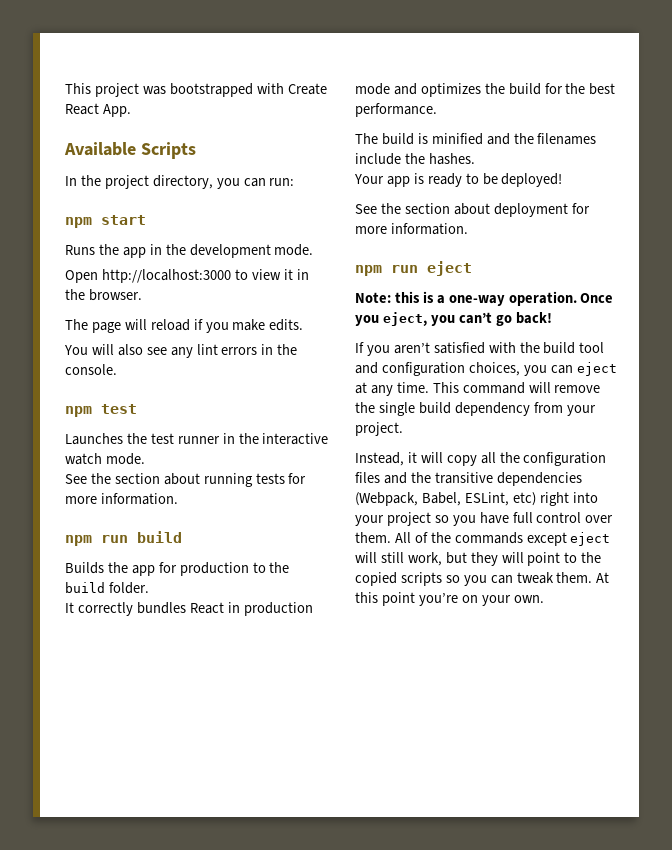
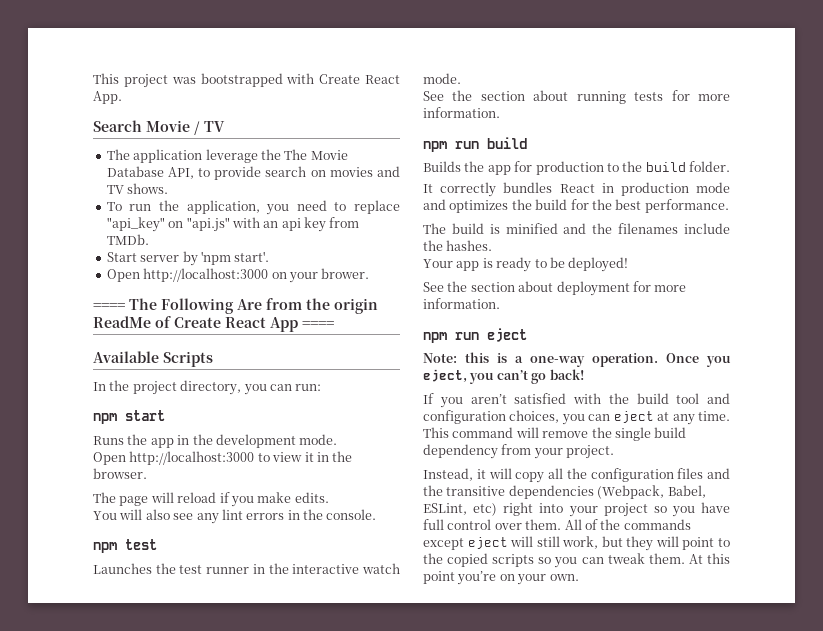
(131, 110) none -> [93,120,225,135] [106,149,348,163] [106,166,400,180] [106,183,169,194] [106,200,400,215] [106,217,360,232] [106,234,149,245] [106,251,270,266] [106,268,370,283] [93,298,378,314] [93,316,334,332] // Search Movie / TV // The application leverage the The Movie Database API, to provide search on movies and TV shows. // To run the application, you need to replace "api_key" on "api.js" with an api key from TMDb. // Start server by 'npm start'. // Open http://localhost:3000 on your brower. // ==== The Following Are from the origin ReadMe of Create React App ====

